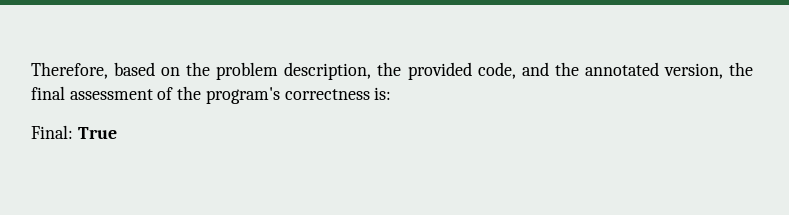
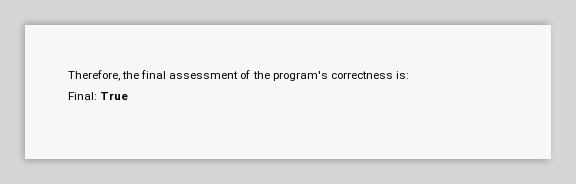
[114,62,723,80] based on the problem description, the provided code, and the annotated version, -> (120, 75) none

